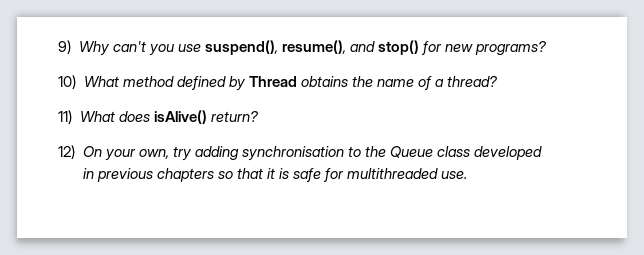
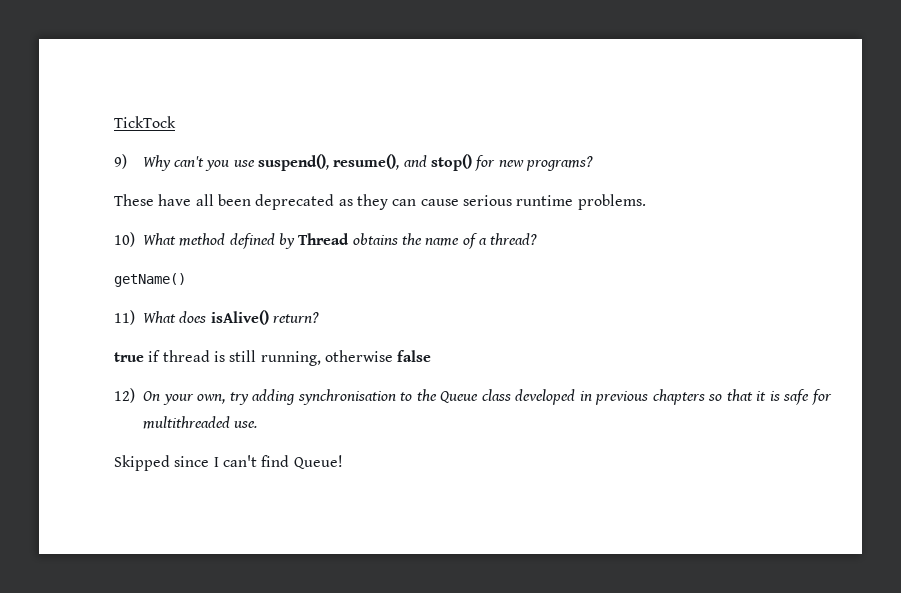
(58, 47) none -> [114,116,176,128] TickTock //
(547, 48) none -> [114,194,646,210] // These have all been deprecated as they can cause serious runtime problems.
(499, 81) none -> [114,273,186,287] // getName()
(259, 116) none -> [114,350,432,366] // true if thread is still running, otherwise false
(468, 175) none -> [114,455,343,471] // Skipped since I can't find Queue!

